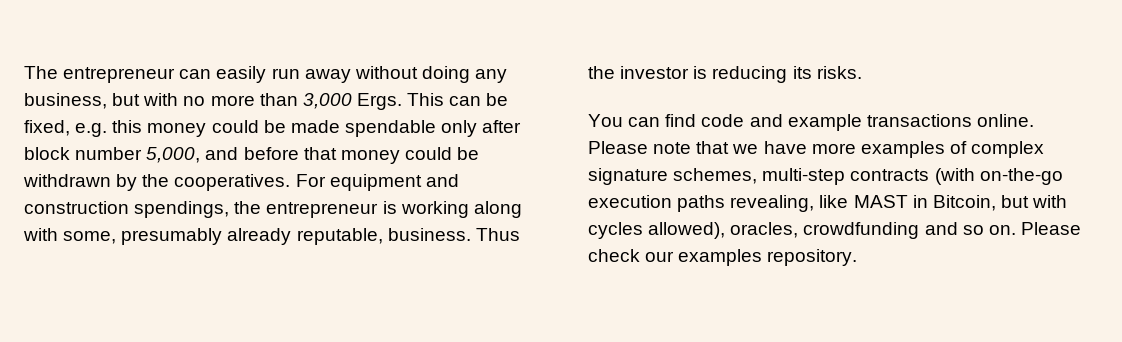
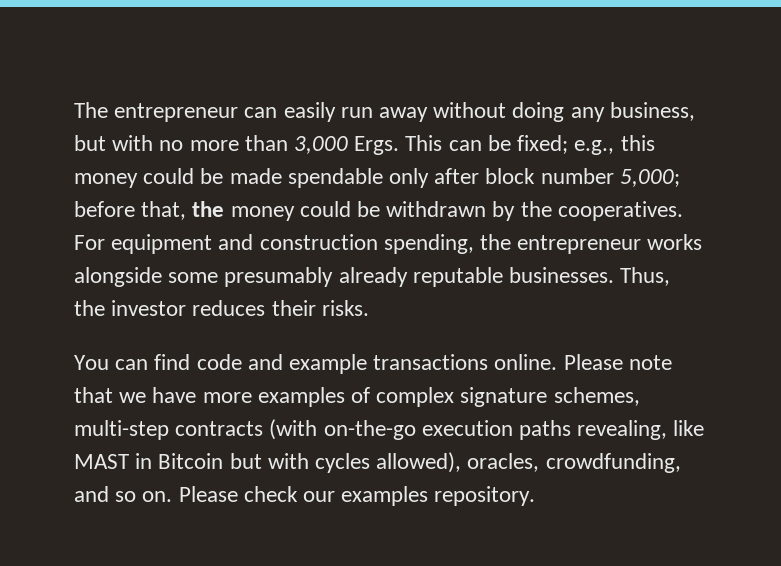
[24,120,108,137] fixed, e.g. -> [517,135,615,155] fixed; e.g.,
[146,147,337,163] 5,000, and before that -> [619,169,680,187] [74,201,225,220] 5,000; before that, the
[134,201,230,218] spendings, -> [383,234,474,254] spending,
[382,201,522,218] [23,228,520,245] [588,66,812,83] is working along with some, presumably already reputable, business. Thus the investor is reducing its -> [647,234,703,250] [74,267,671,287] [74,300,316,316] works alongside some presumably already reputable businesses. Thus, the investor reduces their
[932,195,996,211] Bitcoin, -> [158,453,224,469] Bitcoin
[803,222,920,239] crowdfunding -> [545,453,681,473] crowdfunding,

